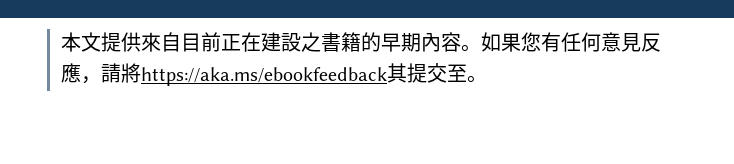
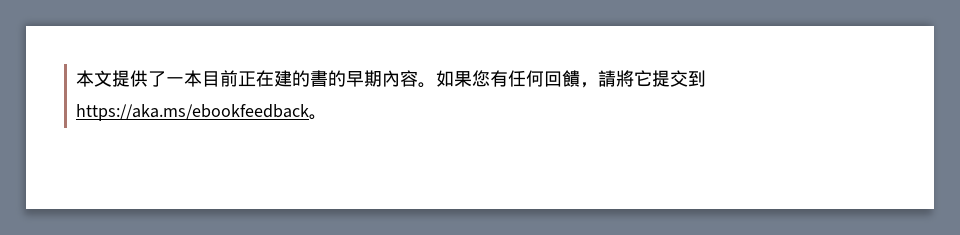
[141,32,182,52] 來自 -> [148,70,203,87] 了一本
[281,32,362,52] 設之書籍 -> [292,70,329,87] 的書
[601,32,662,52] [61,63,468,86] 意見反應，請將https://aka.ms/ebookfeedback其提交至 -> [544,70,707,88] [76,104,310,121] 回饋，請將它提交到https://aka.ms/ebookfeedback

